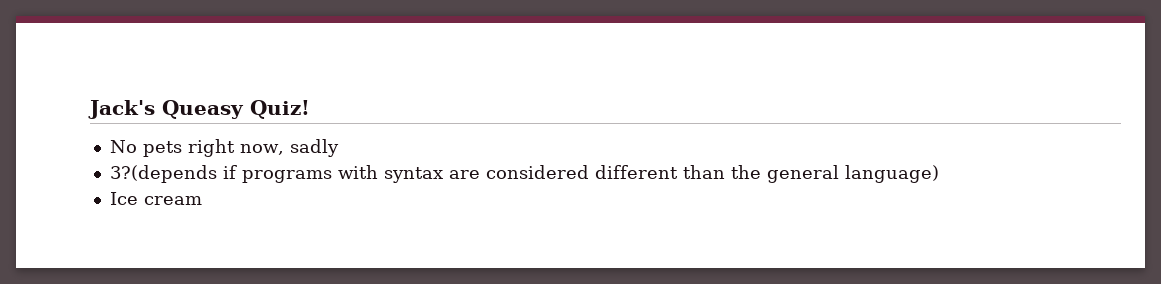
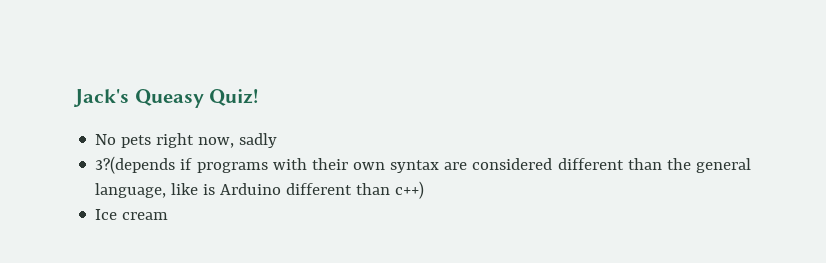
(378, 172) none -> [311,158,386,170] their own
[844,165,939,183] language) -> [95,181,425,199] language, like is Arduino different than c++)

